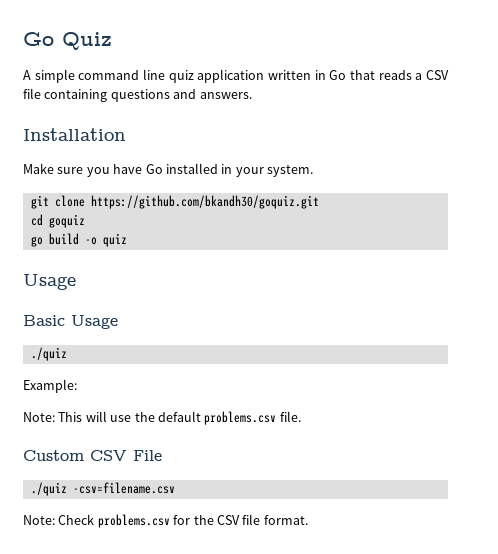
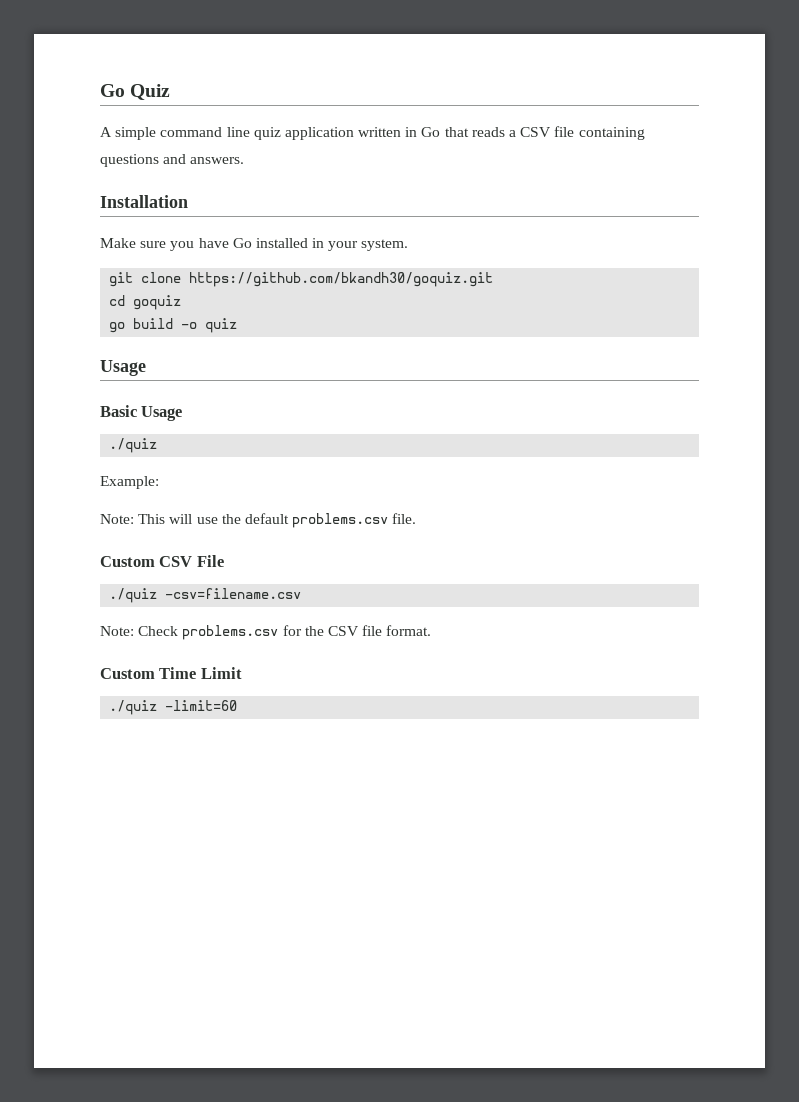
(308, 520) none -> [100,667,242,679] [109,700,238,715] // Custom Time Limit // ./quiz -limit=60

